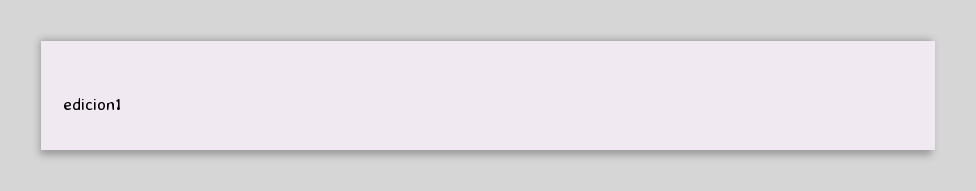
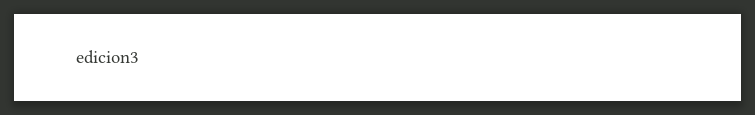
[63,98,122,110] edicion1 -> [76,50,139,64] edicion3

